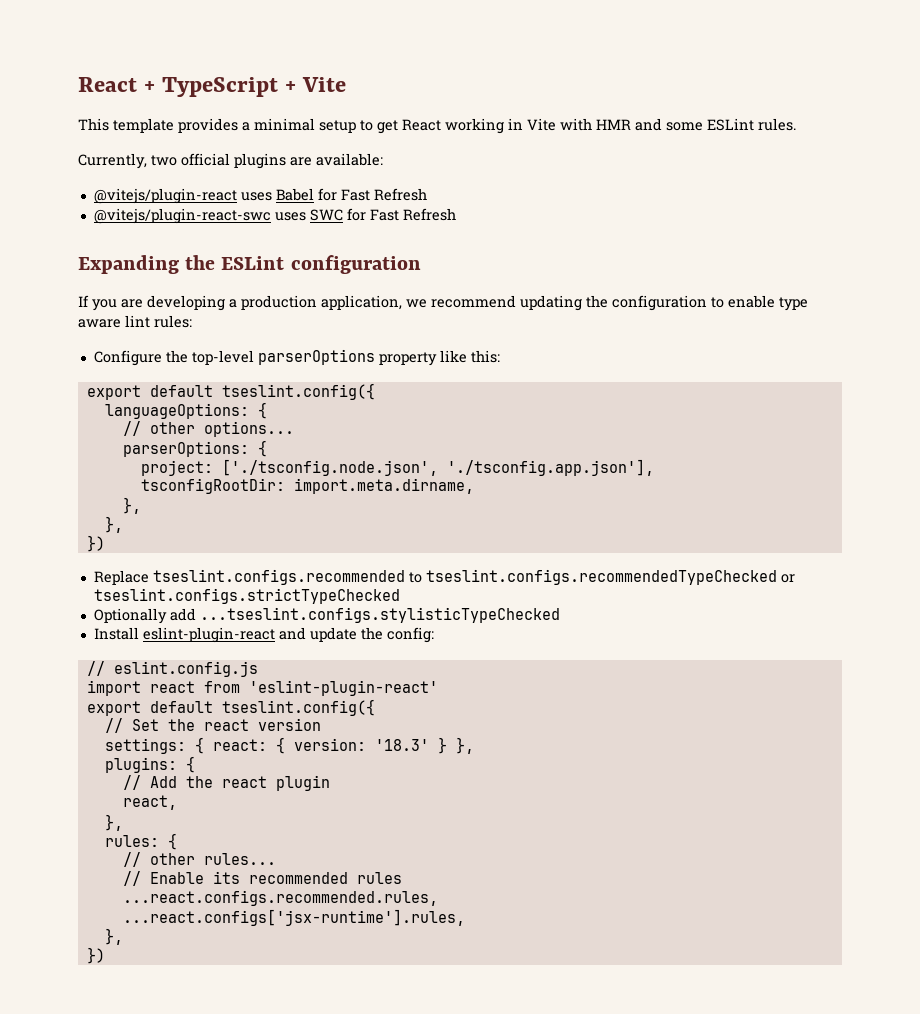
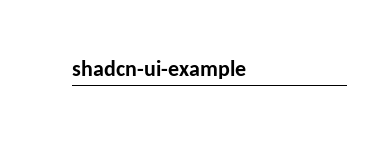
[78,77,346,97] [78,118,796,134] [78,153,383,169] [93,188,427,204] [93,208,456,224] [78,255,421,274] [78,295,808,311] [78,315,192,328] [93,349,500,366] [86,383,375,400] [104,402,267,419] [122,421,294,437] [122,440,267,457] [140,459,654,476] [140,478,474,494] [122,497,141,514] [104,516,123,533] [86,535,105,552] [93,569,795,585] [93,588,400,604] [93,607,560,624] [93,627,434,643] [86,661,258,677] [86,680,438,696] [86,699,375,716] [104,718,321,733] [104,737,474,754] [104,756,195,773] [122,775,330,791] [122,795,177,810] [104,814,123,831] [104,833,177,850] [122,852,276,867] [122,871,402,886] [122,890,438,906] [122,909,465,926] [104,928,123,945] [86,947,105,964] React + TypeScript + Vite // This template provides a minimal setup to get React working in Vite with HMR and some ESLint rules. // Currently, two official plugins are available: // @vitejs/plugin-react uses Babel for Fast Refresh // @vitejs/plugin-react-swc uses SWC for Fast Refresh // Expanding the ESLint configuration // If you are developing a production application, we recommend updating the configuration to enable type aware lint rules: // Configure the top-level parserOptions property like this: // export default tseslint.config({ // languageOptions: { // // other options... // parserOptions: { // project: ['./tsconfig.node.json', './tsconfig.app.json'], // tsconfigRootDir: import.meta.dirname, // }, // }, // }) // Replace tseslint.configs.recommended to tseslint.configs.recommendedTypeChecked or tseslint.configs.strictTypeChecked // Optionally add ...tseslint.configs.stylisticTypeChecked // Install eslint-plugin-react and update the config: // // eslint.config.js // import react from 'eslint-plugin-react' // export default tseslint.config({ // // Set the react version // settings: { react: { version: '18.3' } }, // plugins: { // // Add the react plugin // react, // }, // rules: { // // other rules... // // Enable its recommended rules // ...react.configs.recommended.rules, // ...react.configs['jsx-runtime'].rules, // }, // }) -> [72,60,246,79] shadcn-ui-example

